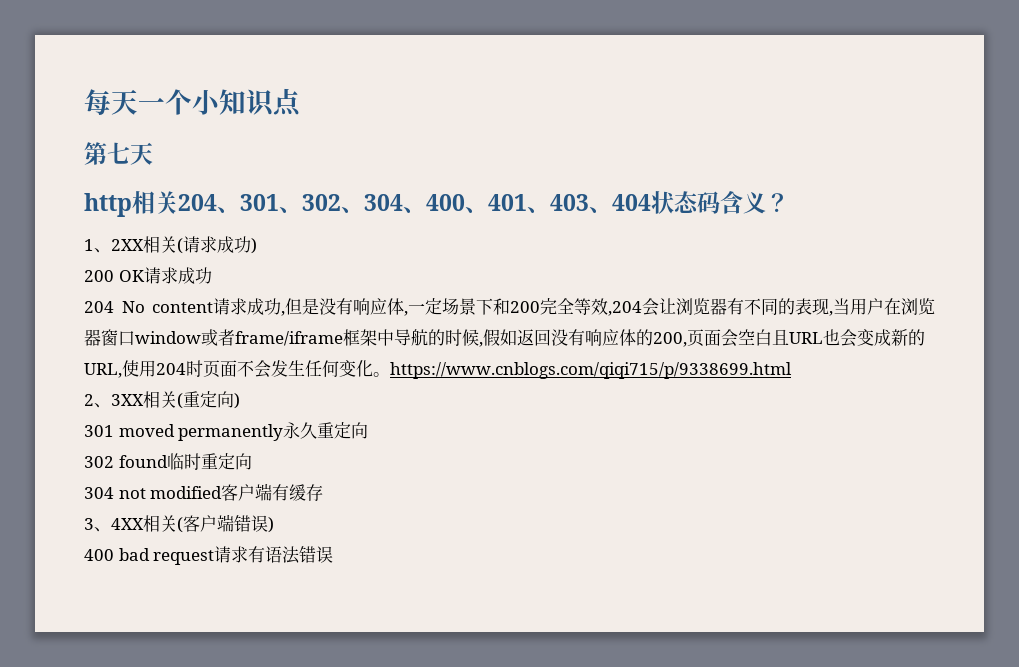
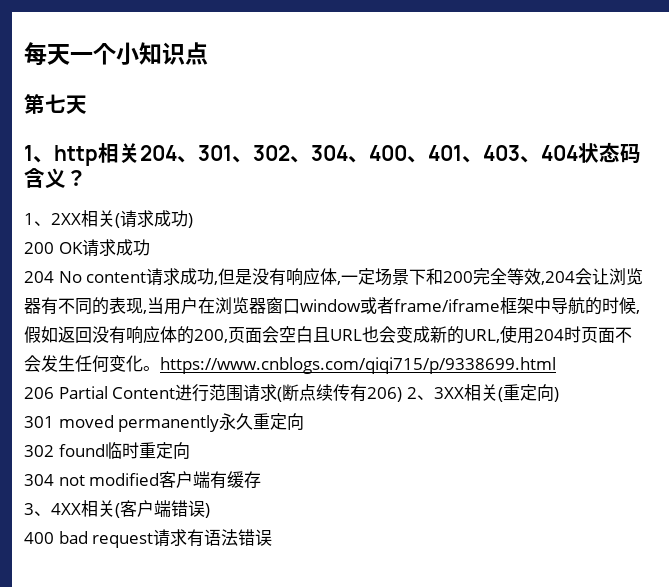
(153, 153) none -> [24,145,54,163] 1、
(792, 370) none -> [24,384,403,402] 206 Partial Content进行范围请求(断点续传有206)

